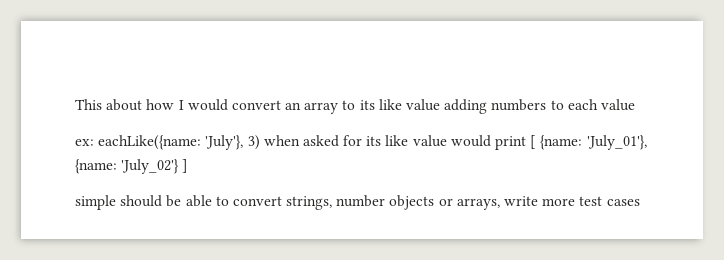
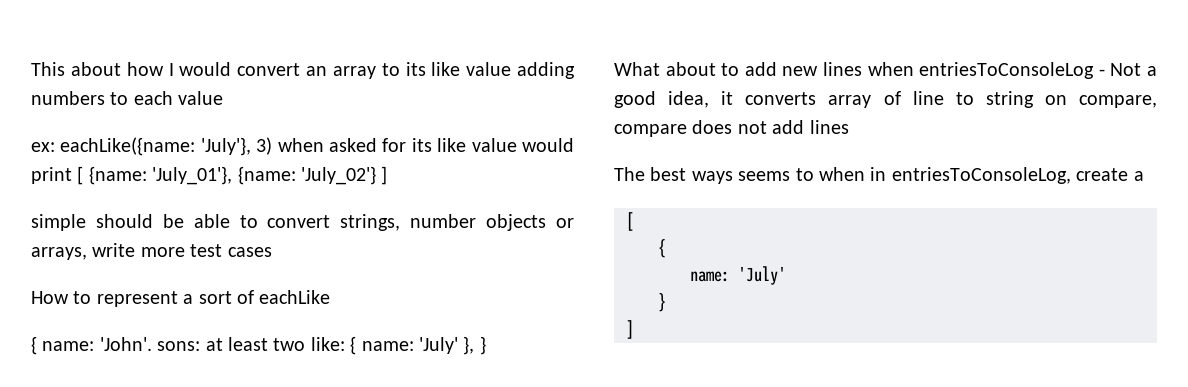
(640, 202) none -> [31,290,331,307] [31,336,486,355] [614,62,1157,79] [614,91,1157,108] [614,120,849,137] [614,167,1144,184] [626,212,634,231] [658,239,666,258] [690,266,786,285] [658,293,666,312] [626,320,634,339] // How to represent a sort of eachLike // { name: 'John'. sons: at least two like: { name: 'July' }, } // What about to add new lines when entriesToConsoleLog - Not a good idea, it converts array of line to string on compare, compare does not add lines // The best ways seems to when in entriesToConsoleLog, create a // [ // { // name: 'July' // } // ]

